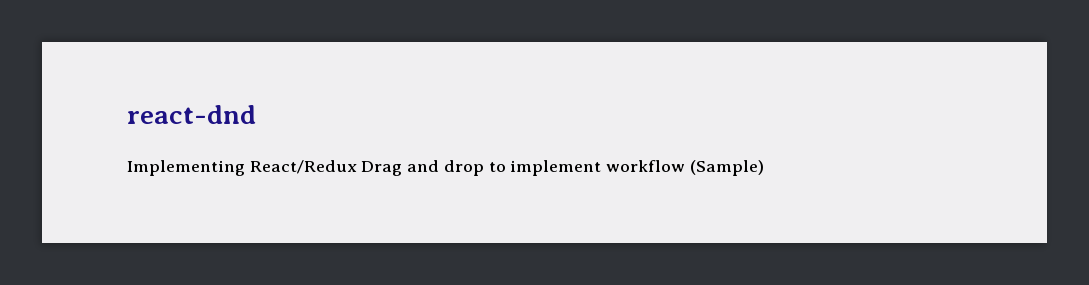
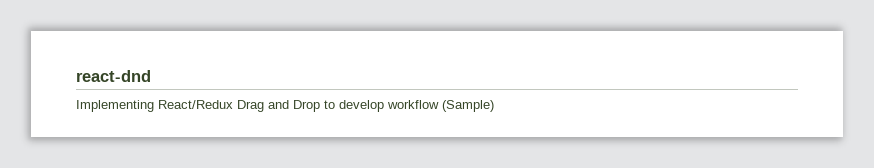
[443,160,602,176] drop to implement -> [293,100,384,112] Drop to develop

